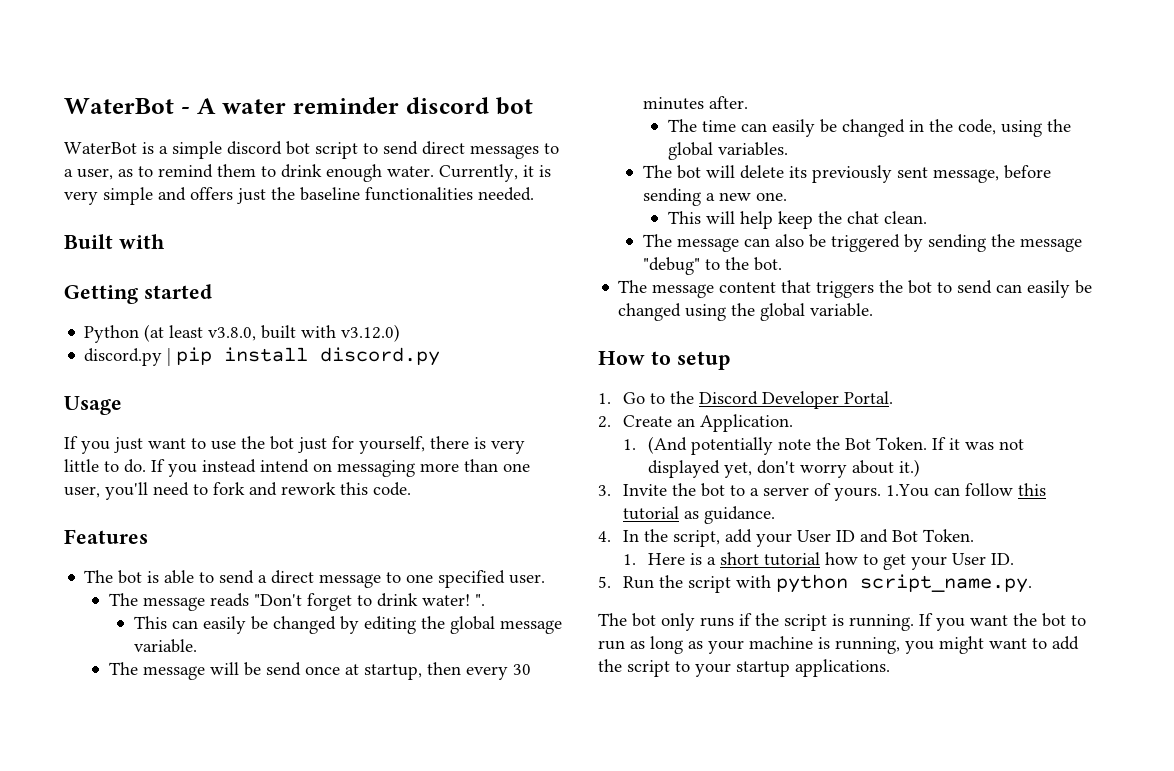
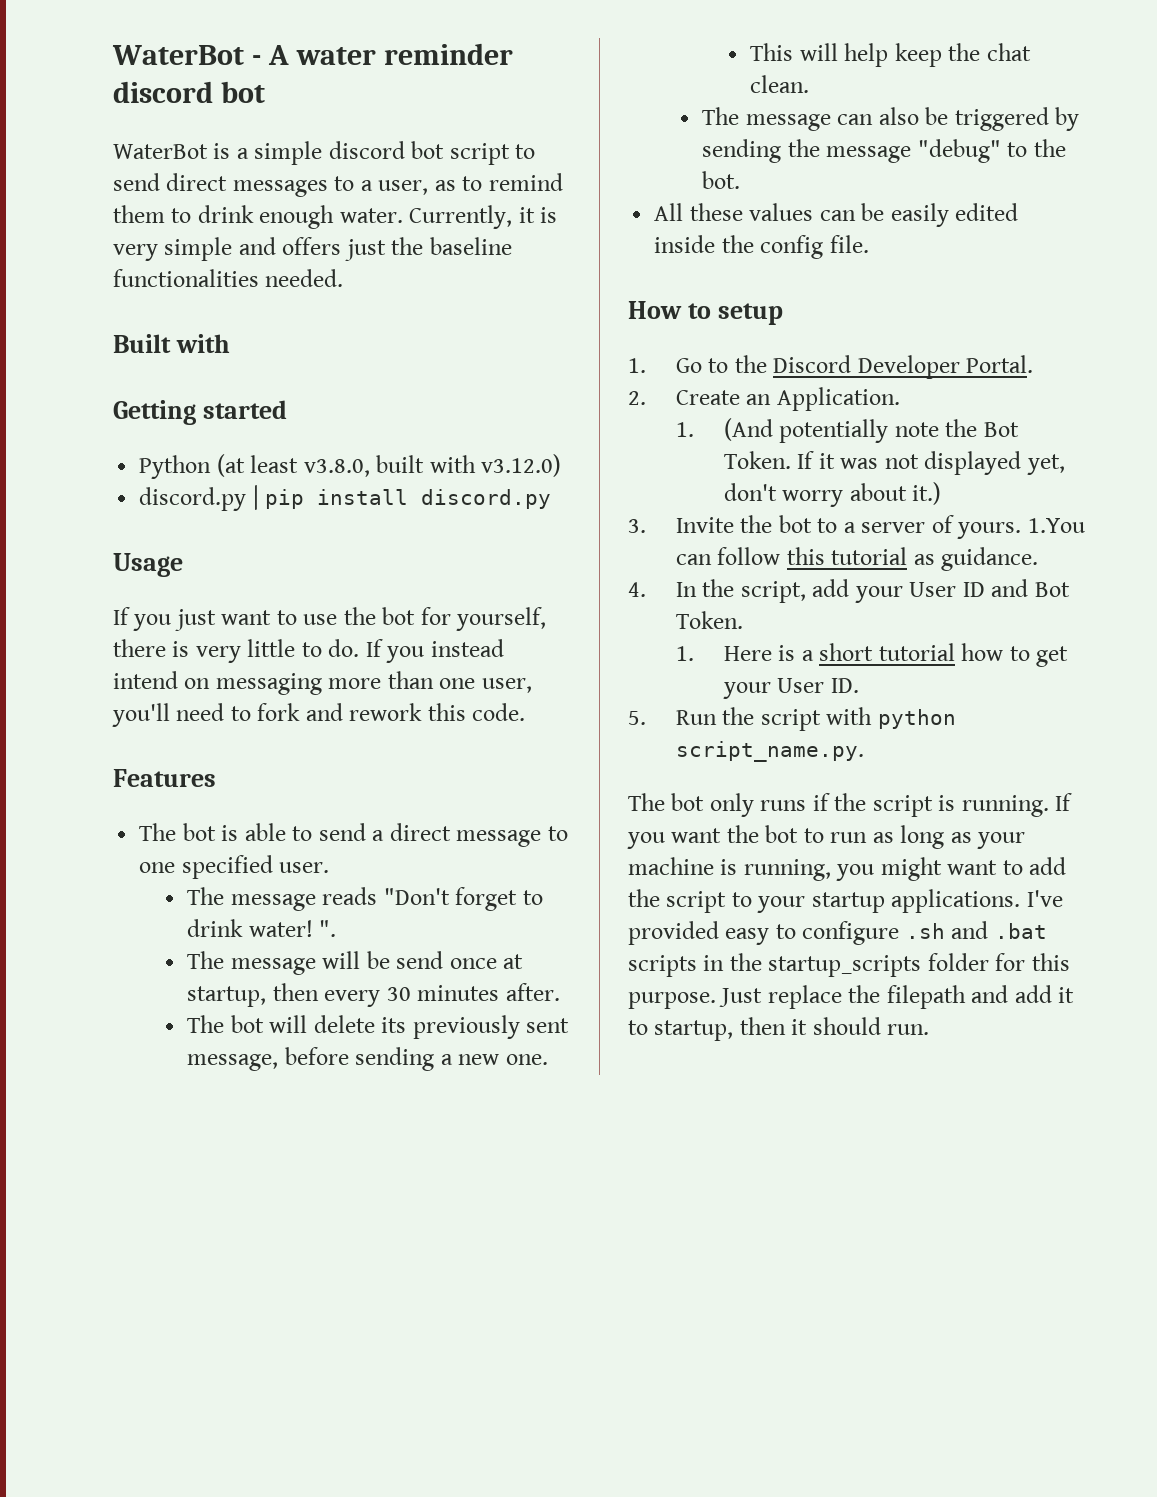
[298,437,327,453] just -> (416, 616) none
[133,616,562,634] [133,639,197,653] // This can easily be changed by editing the global message variable. -> (337, 928) none
[667,119,1071,137] [667,142,788,160] // The time can easily be changed in the code, using the global variables. -> (560, 992) none
[618,280,1093,298] [618,303,874,321] The message content that triggers the bot to send can easily be changed using the global variable. -> [654,203,1019,227] [654,235,869,259] All these values can be easily edited inside the config file.
(890, 668) none -> [1026,890,1063,907] [628,921,1047,945] [628,953,1070,977] [628,985,1075,1009] [628,1017,930,1041] I've provided easy to configure .sh and .bat scripts in the startup_scripts folder for this purpose. Just replace the filepath and add it to startup, then it should run.

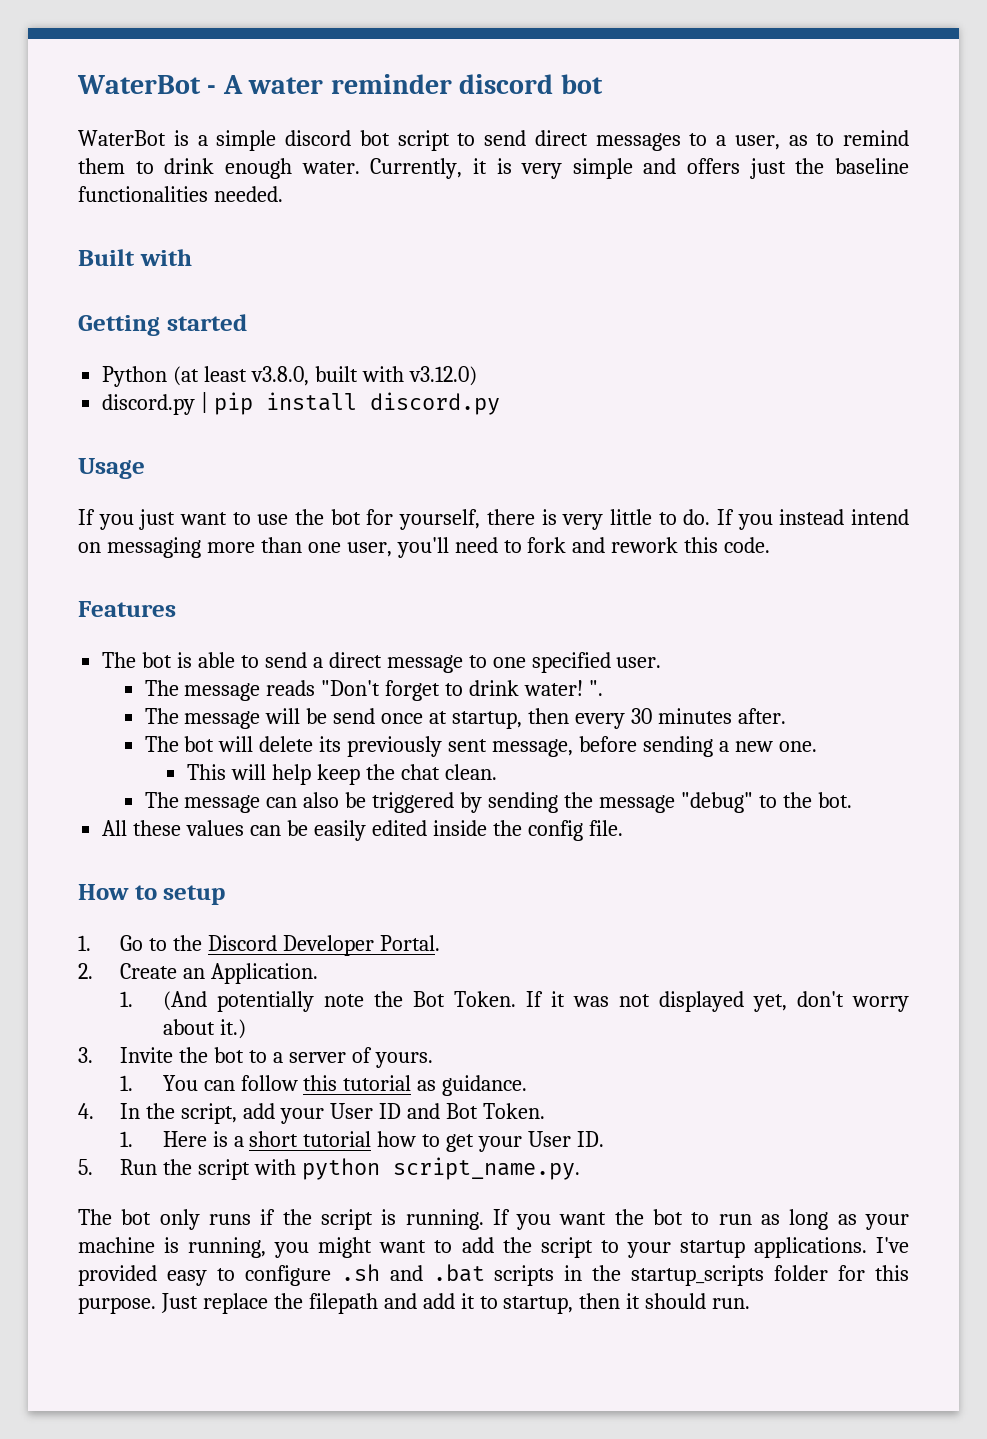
[1027,518,1085,533] 1.You -> [120,1075,198,1091] // 1. You

